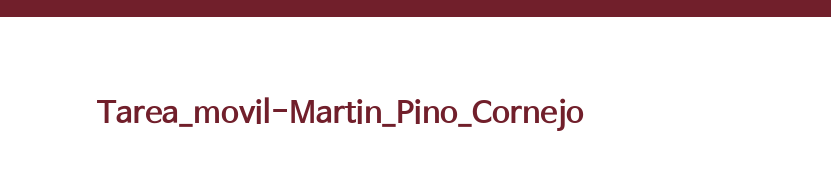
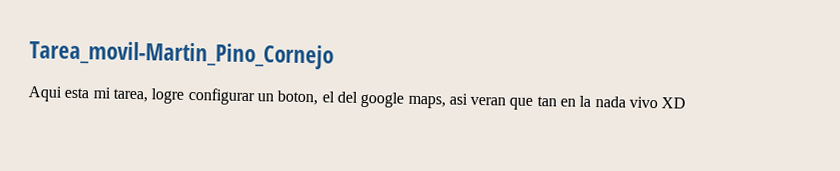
(584, 114) none -> [28,86,687,110] // Aqui esta mi tarea, logre configurar un boton, el del google maps, asi veran que tan en la nada vivo XD

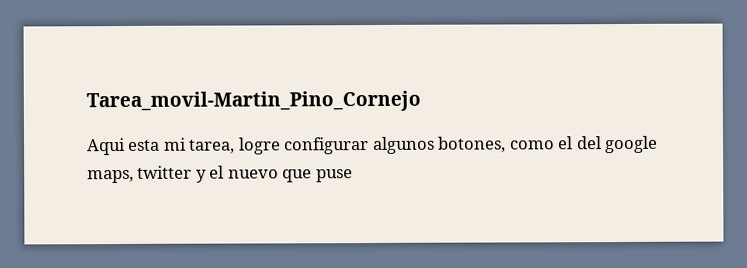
[256,90,319,106] un boton, -> [372,136,555,155] algunos botones, como
[448,93,687,110] asi veran que tan en la nada vivo XD -> [137,165,353,183] twitter y el nuevo que puse

